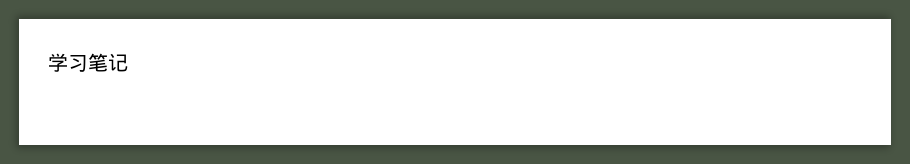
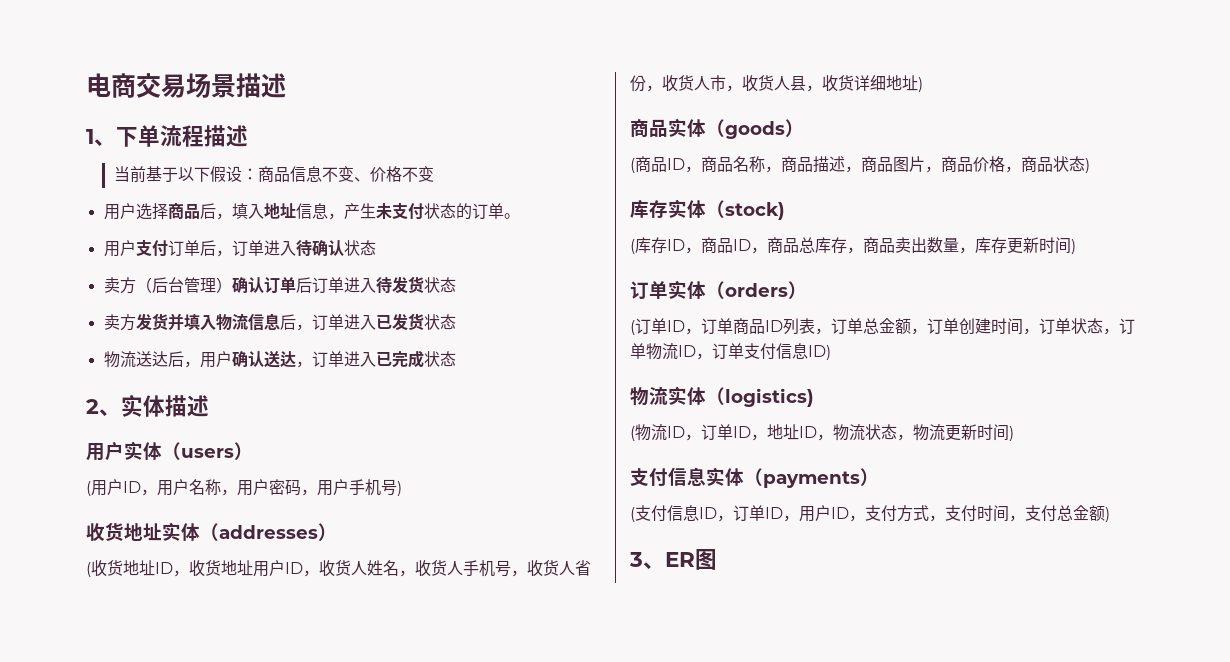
[48,53,128,72] 学习笔记 -> [86,73,286,98] [86,125,248,147] [113,166,434,183] [103,202,520,220] [103,239,376,257] [103,276,456,294] [103,313,456,331] [103,350,456,368] [86,394,209,417] [86,441,253,461] [86,479,402,496] [86,522,337,541] [86,560,591,577] [630,75,923,92] [630,118,804,139] [630,156,1090,173] [630,199,785,220] [630,237,1076,254] [630,280,807,299] [630,318,1135,335] [630,343,831,360] [630,386,814,407] [630,424,1014,441] [630,467,879,488] [630,505,1110,522] [629,549,717,570] 电商交易场景描述 // 1、下单流程描述 // 当前基于以下假设：商品信息不变、价格不变 // 用户选择商品后，填入地址信息，产生未支付状态的订单。 // 用户支付订单后，订单进入待确认状态 // 卖方（后台管理）确认订单后订单进入待发货状态 // 卖方发货并填入物流信息后，订单进入已发货状态 // 物流送达后，用户确认送达，订单进入已完成状态 // 2、实体描述 // 用户实体（users） // (用户ID，用户名称，用户密码，用户手机号) // 收货地址实体（addresses） // (收货地址ID，收货地址用户ID，收货人姓名，收货人手机号，收货人省份，收货人市，收货人县，收货详细地址) // 商品实体（goods） // (商品ID，商品名称，商品描述，商品图片，商品价格，商品状态) // 库存实体（stock) // (库存ID，商品ID，商品总库存，商品卖出数量，库存更新时间) // 订单实体（orders） // (订单ID，订单商品ID列表，订单总金额，订单创建时间，订单状态，订单物流ID，订单支付信息ID) // 物流实体（logistics) // (物流ID，订单ID，地址ID，物流状态，物流更新时间) // 支付信息实体（payments） // (支付信息ID，订单ID，用户ID，支付方式，支付时间，支付总金额) // 3、ER图

